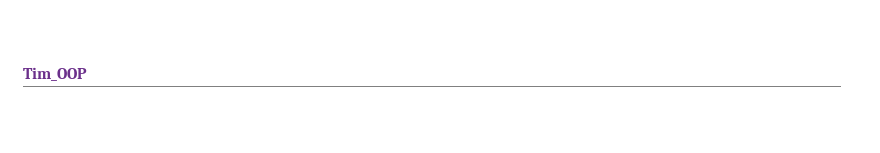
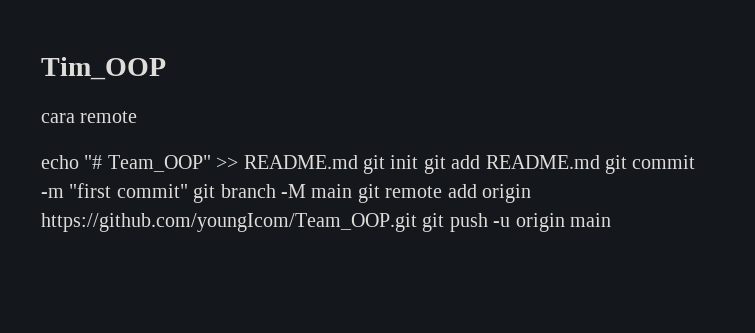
(87, 74) none -> [41,111,138,123] [41,155,696,174] [41,183,531,203] [41,213,611,232] // cara remote // echo "# Team_OOP" >> README.md git init git add README.md git commit -m "first commit" git branch -M main git remote add origin https://github.com/youngIcom/Team_OOP.git git push -u origin main

